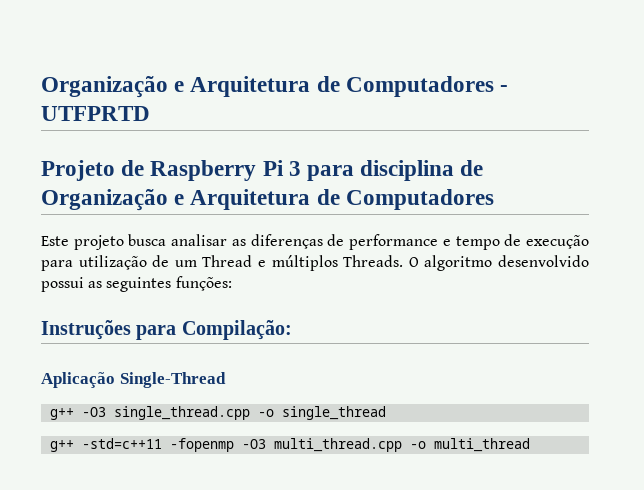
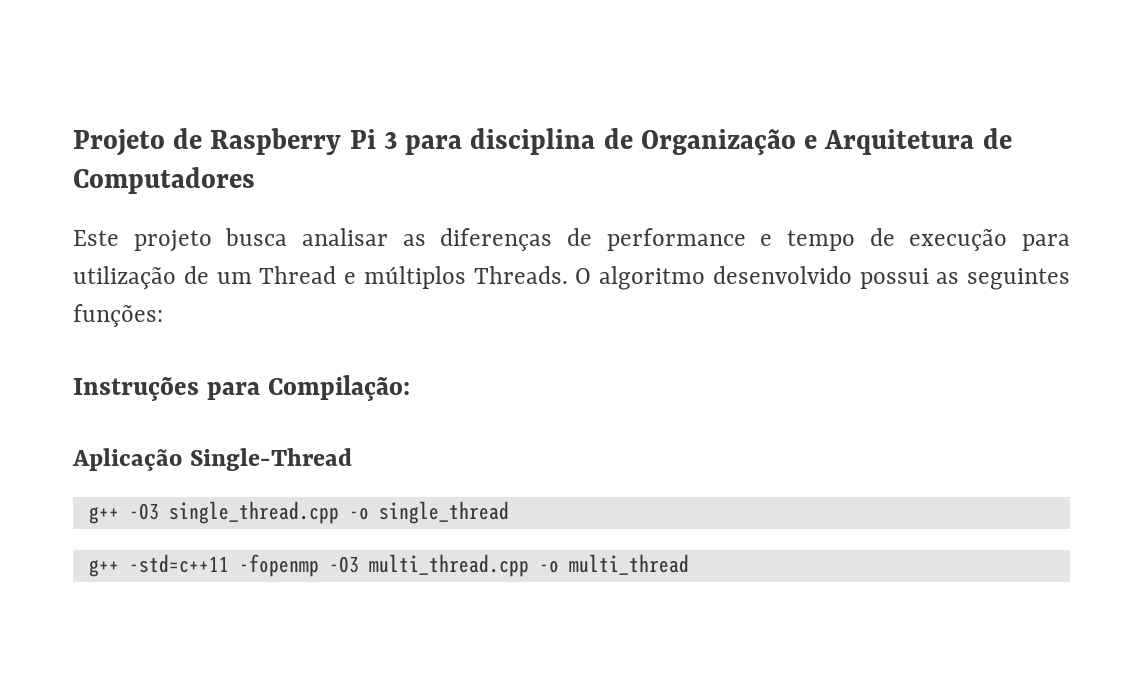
[41,76,509,98] [41,106,150,121] Organização e Arquitetura de Computadores - UTFPRTD // -> (73, 142) none

